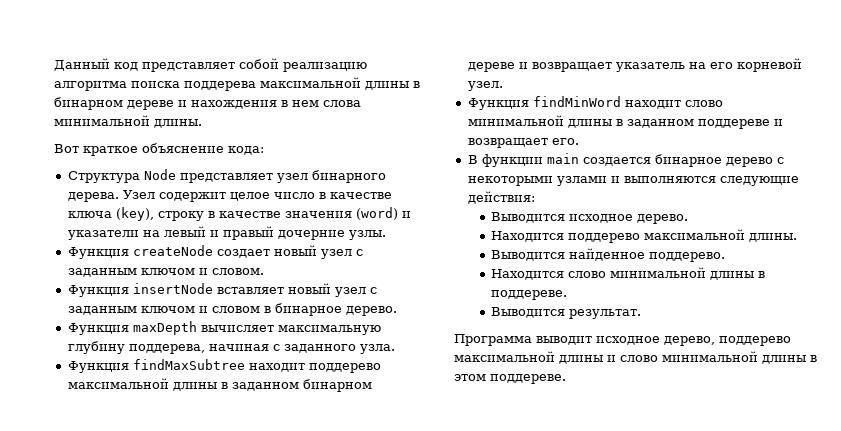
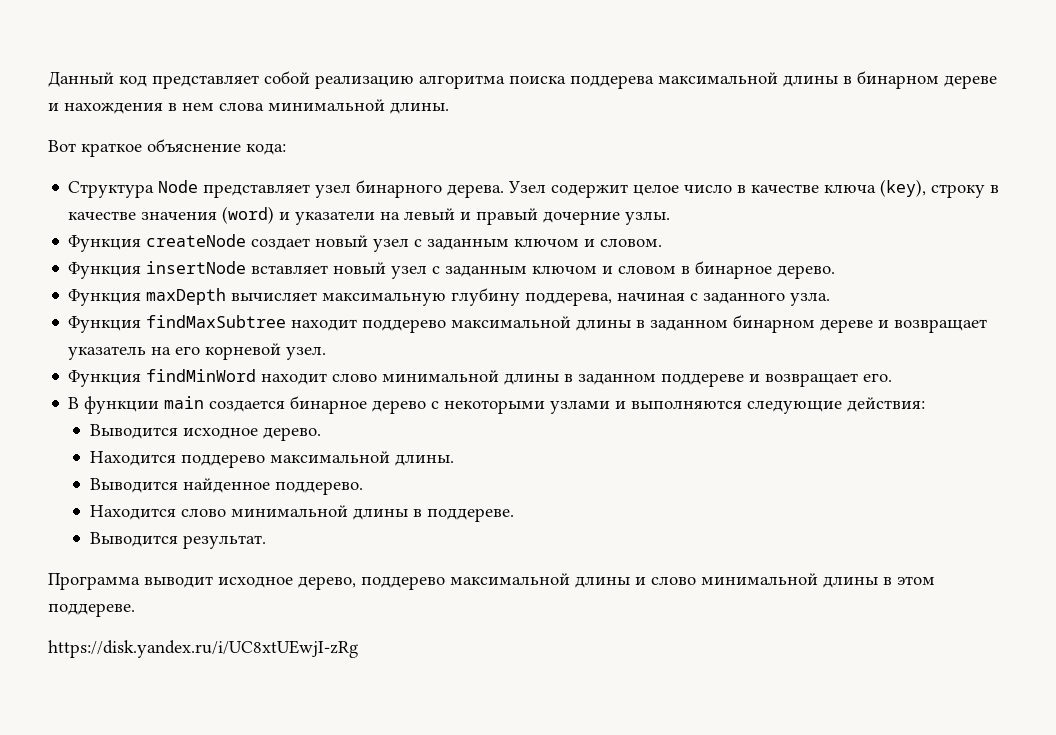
(566, 379) none -> [48,640,358,658] // https://disk.yandex.ru/i/UC8xtUEwjI-zRg

